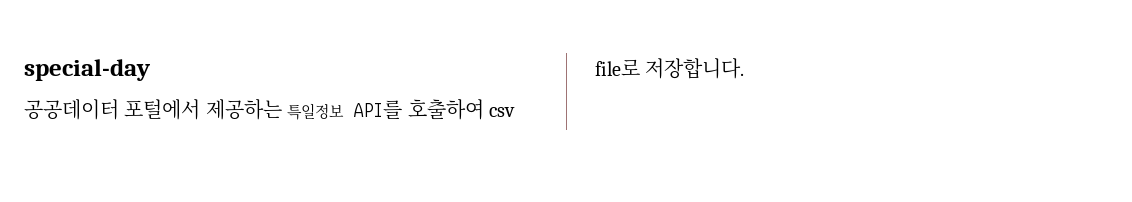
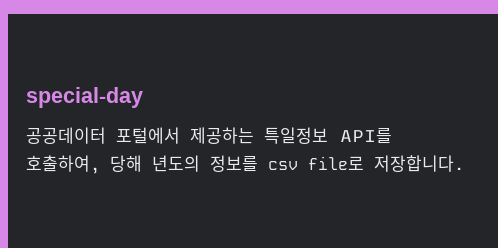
[407,99,484,120] 호출하여 -> [26,155,258,174] 호출하여, 당해 년도의 정보를

